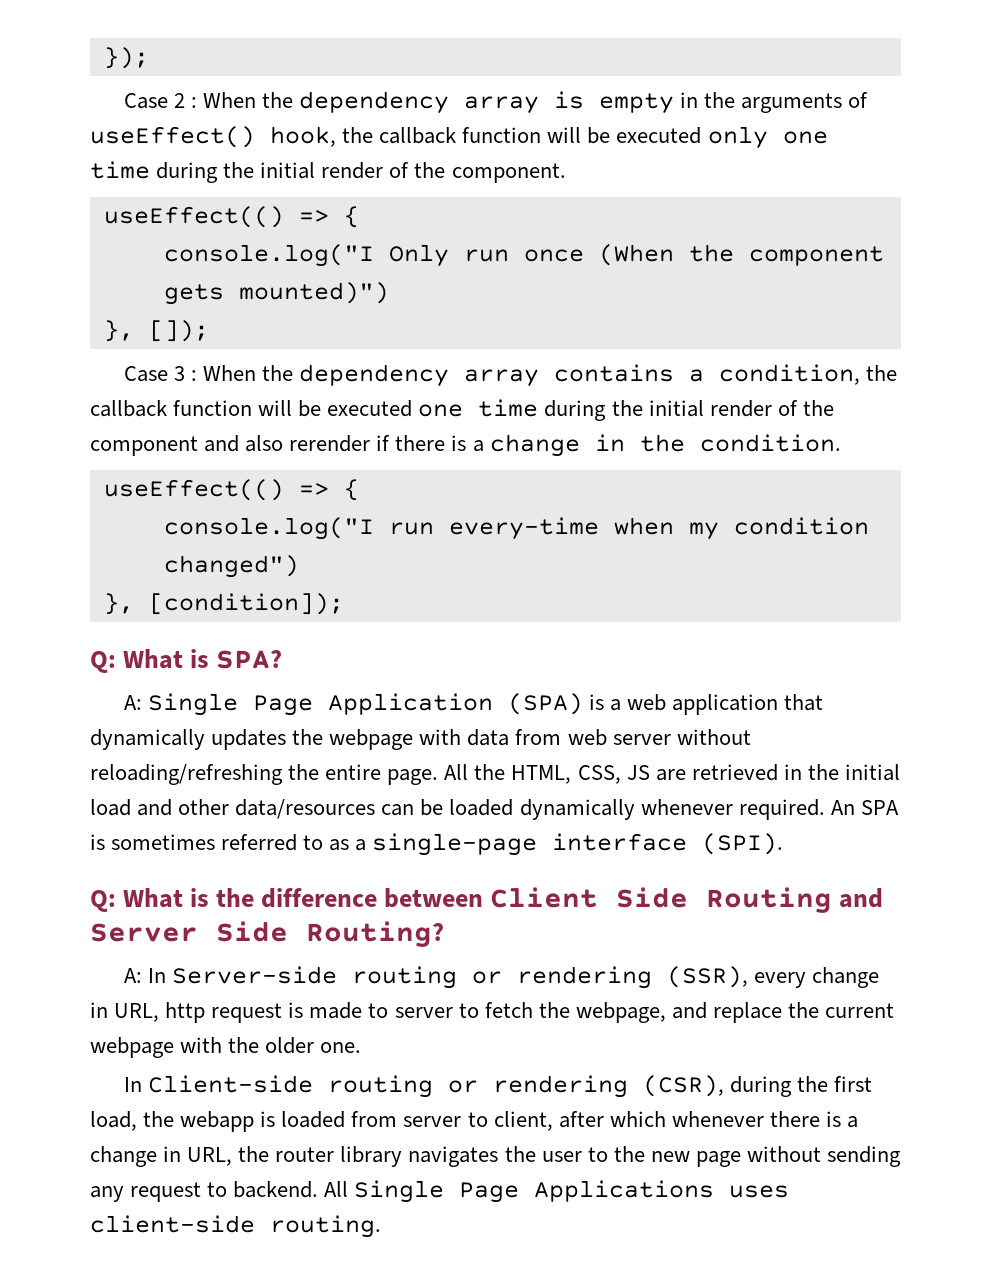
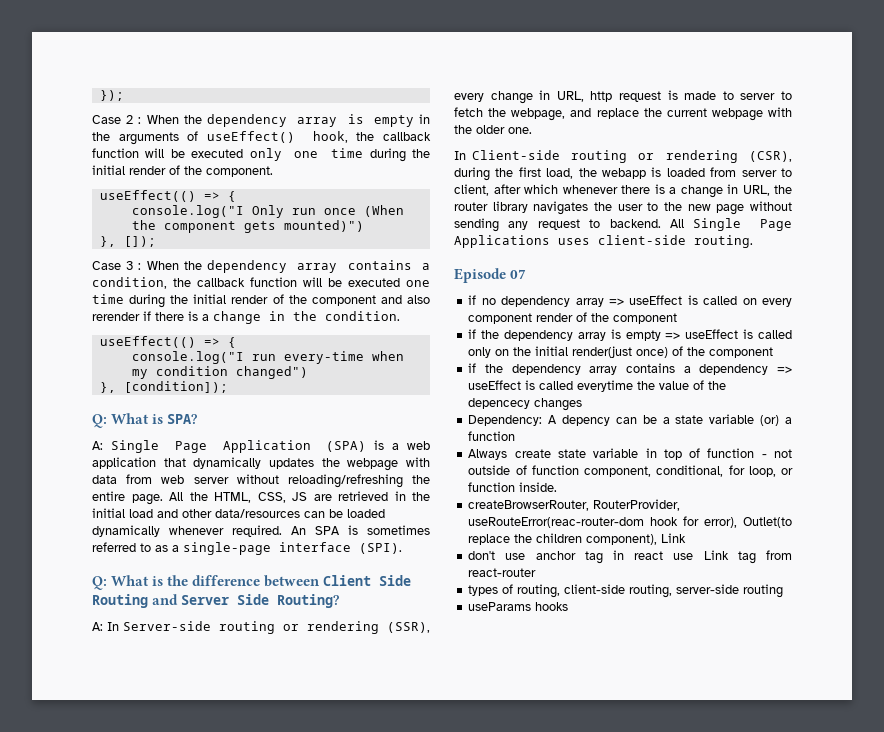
(381, 1226) none -> [454,268,527,283] [468,295,792,307] [468,312,678,324] [468,329,792,341] [468,346,774,358] [468,363,792,375] [468,380,727,392] [468,398,583,411] [468,414,792,426] [468,431,516,441] [468,448,792,460] [468,465,793,477] [468,482,558,492] [468,499,681,511] [468,516,792,528] [468,533,687,545] [468,550,792,564] [468,568,537,577] [468,584,784,598] [468,602,569,611] // Episode 07 // if no dependency array => useEffect is called on every component render of the component // if the dependency array is empty => useEffect is called only on the initial render(just once) of the component // if the dependency array contains a dependency => useEffect is called everytime the value of the depencecy changes // Dependency: A depency can be a state variable (or) a function // Always create state variable in top of function - not outside of function component, conditional, for loop, or function inside. // createBrowserRouter, RouterProvider, useRouteError(reac-router-dom hook for error), Outlet(to replace the children component), Link // don't use anchor tag in react use Link tag from react-router // types of routing, client-side routing, server-side routing // useParams hooks

